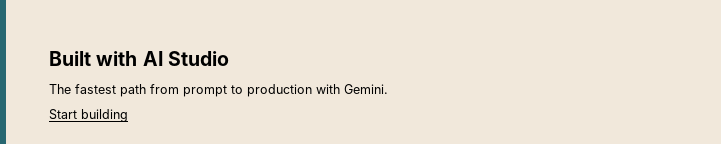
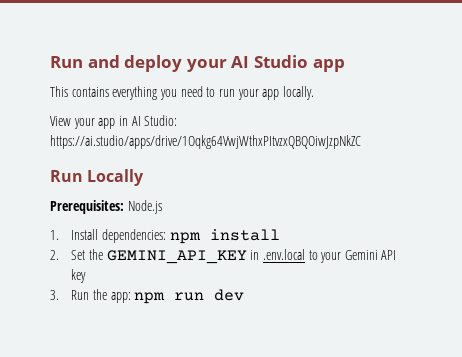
[49,51,229,66] [49,84,388,97] [49,109,128,122] Built with AI Studio // The fastest path from prompt to production with Gemini. // Start building -> [50,55,345,72] [50,86,314,100] [50,115,178,129] [50,135,361,149] [50,169,145,186] [50,200,162,214] [50,229,280,244] [50,249,397,264] [71,269,87,283] [50,289,245,304] Run and deploy your AI Studio app // This contains everything you need to run your app locally. // View your app in AI Studio: https://ai.studio/apps/drive/1Oqkg64VwjWthxPItvzxQBQOiwJzpNkZC // Run Locally // Prerequisites: Node.js // 1. Install dependencies: npm install // 2. Set the GEMINI_API_KEY in .env.local to your Gemini API key // 3. Run the app: npm run dev

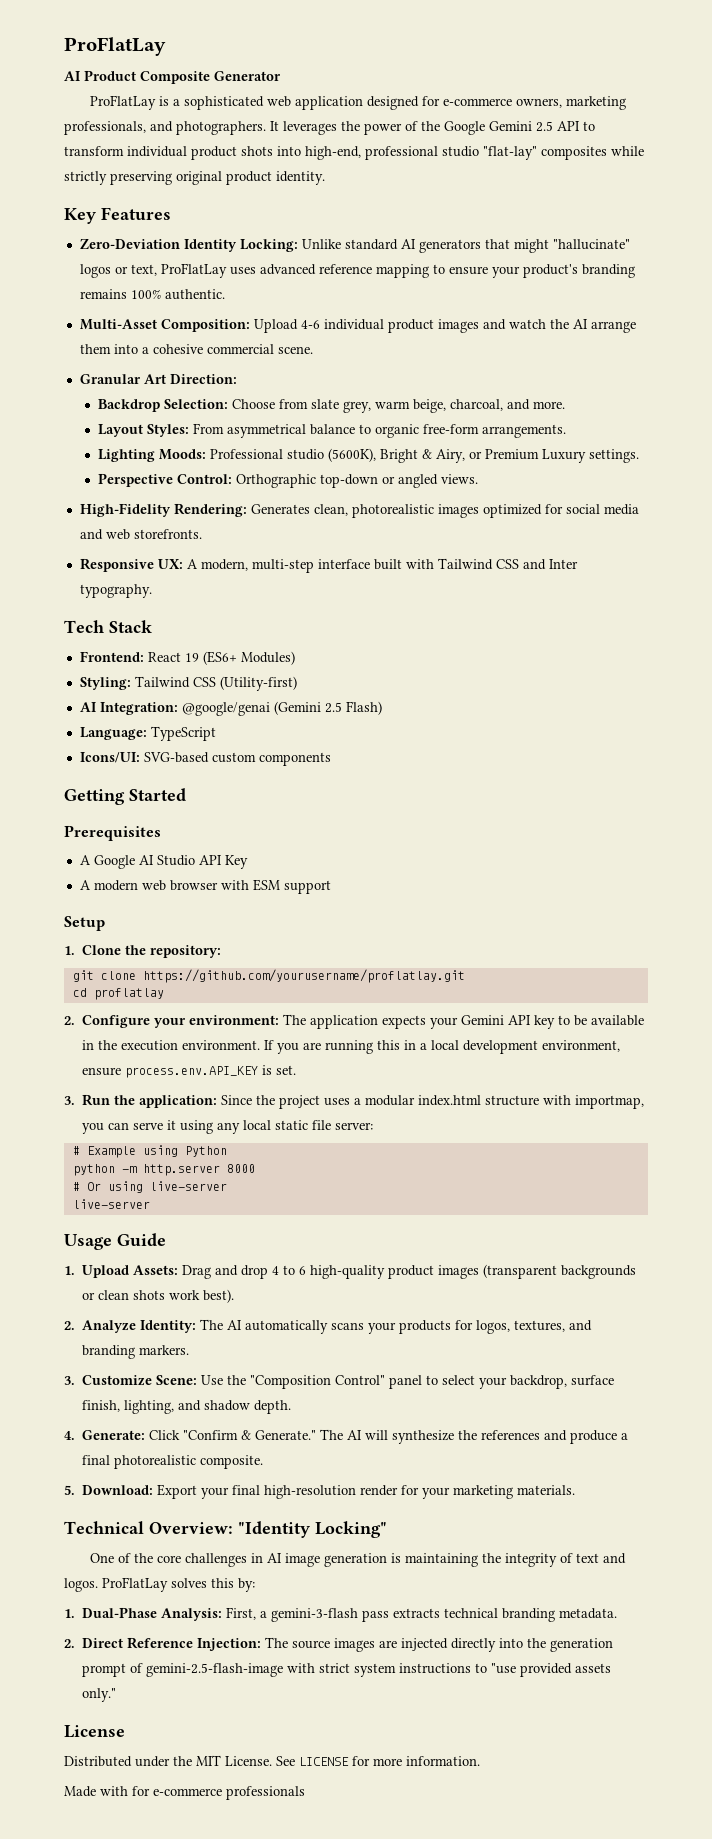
[50,55,345,72] [50,86,314,100] [50,115,178,129] [50,135,361,149] [50,169,145,186] [50,200,162,214] [50,229,280,244] [50,249,397,264] [71,269,87,283] [50,289,245,304] Run and deploy your AI Studio app // This contains everything you need to run your app locally. // View your app in AI Studio: https://ai.studio/apps/drive/1Oqkg64VwjWthxPItvzxQBQOiwJzpNkZC // Run Locally // Prerequisites: Node.js // 1. Install dependencies: npm install // 2. Set the GEMINI_API_KEY in .env.local to your Gemini API key // 3. Run the app: npm run dev -> [64,37,166,56] [64,70,281,84] [90,95,627,110] [64,121,595,135] [64,146,644,160] [64,171,325,185] [64,207,171,224] [79,238,630,253] [79,263,635,278] [79,289,225,300] [79,319,636,333] [79,344,313,354] [79,374,237,384] [98,399,566,413] [98,423,567,438] [98,448,640,463] [98,473,479,488] [79,503,639,518] [79,529,202,540] [79,558,578,573] [79,584,152,598] [64,620,152,633] [79,651,295,665] [79,676,297,691] [79,701,382,716] [79,726,216,741] [79,752,331,766] [64,788,186,805] [64,825,161,841] [79,855,248,869] [79,879,331,894] [64,916,105,931] [64,945,222,958] [72,969,465,983] [72,988,164,1000] [64,1014,645,1029] [82,1040,621,1054] [82,1065,297,1078] [64,1094,645,1109] [82,1120,374,1134] [72,1145,227,1158] [72,1164,255,1176] [72,1181,227,1193] [72,1199,150,1209] [64,1233,166,1250] [64,1264,637,1279] [82,1289,235,1303] [64,1319,593,1334] [82,1345,190,1359] [64,1375,615,1389] [82,1400,292,1414] [64,1429,629,1444] [82,1455,264,1469] [64,1484,576,1499] [64,1521,387,1538] [90,1553,627,1567] [64,1577,255,1592] [64,1607,618,1622] [64,1637,614,1652] [82,1663,612,1677] [82,1688,117,1702] [64,1725,125,1738] [64,1755,480,1767] [64,1786,305,1800] ProFlatLay // AI Product Composite Generator // ProFlatLay is a sophisticated web application designed for e-commerce owners, marketing professionals, and photographers. It leverages the power of the Google Gemini 2.5 API to transform individual product shots into high-end, professional studio "flat-lay" composites while strictly preserving original product identity. // Key Features // Zero-Deviation Identity Locking: Unlike standard AI generators that might "hallucinate" logos or text, ProFlatLay uses advanced reference mapping to ensure your product's branding remains 100% authentic. // Multi-Asset Composition: Upload 4-6 individual product images and watch the AI arrange them into a cohesive commercial scene. // Granular Art Direction: // Backdrop Selection: Choose from slate grey, warm beige, charcoal, and more. // Layout Styles: From asymmetrical balance to organic free-form arrangements. // Lighting Moods: Professional studio (5600K), Bright & Airy, or Premium Luxury settings. // Perspective Control: Orthographic top-down or angled views. // High-Fidelity Rendering: Generates clean, photorealistic images optimized for social media and web storefronts. // Responsive UX: A modern, multi-step interface built with Tailwind CSS and Inter typography. // Tech Stack // Frontend: React 19 (ES6+ Modules) // Styling: Tailwind CSS (Utility-first) // AI Integration: @google/genai (Gemini 2.5 Flash) // Language: TypeScript // Icons/UI: SVG-based custom components // Getting Started // Prerequisites // A Google AI Studio API Key // A modern web browser with ESM support // Setup // 1. Clone the repository: // git clone https://github.com/yourusername/proflatlay.git // cd proflatlay // 2. Configure your environment: The application expects your Gemini API key to be available in the execution environment. If you are running this in a local development environment, ensure process.env.API_KEY is set. // 3. Run the application: Since the project uses a modular index.html structure with importmap, you can serve it using any local static file server: // # Example using Python // python -m http.server 8000 // # Or using live-server // live-server // Usage Guide // 1. Upload Assets: Drag and drop 4 to 6 high-quality product images (transparent backgrounds or clean shots work best). // 2. Analyze Identity: The AI automatically scans your products for logos, textures, and branding markers. // 3. Customize Scene: Use the "Composition Control" panel to select your backdrop, surface finish, lighting, and shadow depth. // 4. Generate: Click "Confirm & Generate." The AI will synthesize the references and produce a final photorealistic composite. // 5. Download: Export your final high-resolution render for your marketing materials. // Technical Overview: "Identity Locking" // One of the core challenges in AI image generation is maintaining the integrity of text and logos. ProFlatLay solves this by: // 1. Dual-Phase Analysis: First, a gemini-3-flash pass extracts technical branding metadata. // 2. Direct Reference Injection: The source images are injected directly into the generation prompt of gemini-2.5-flash-image with strict system instructions to "use provided assets only." // License // Distributed under the MIT License. See LICENSE for more information. // Made with for e-commerce professionals

